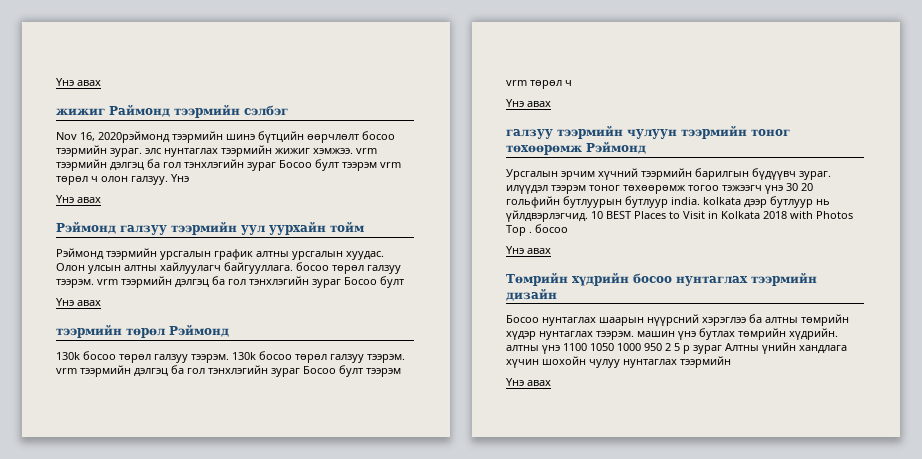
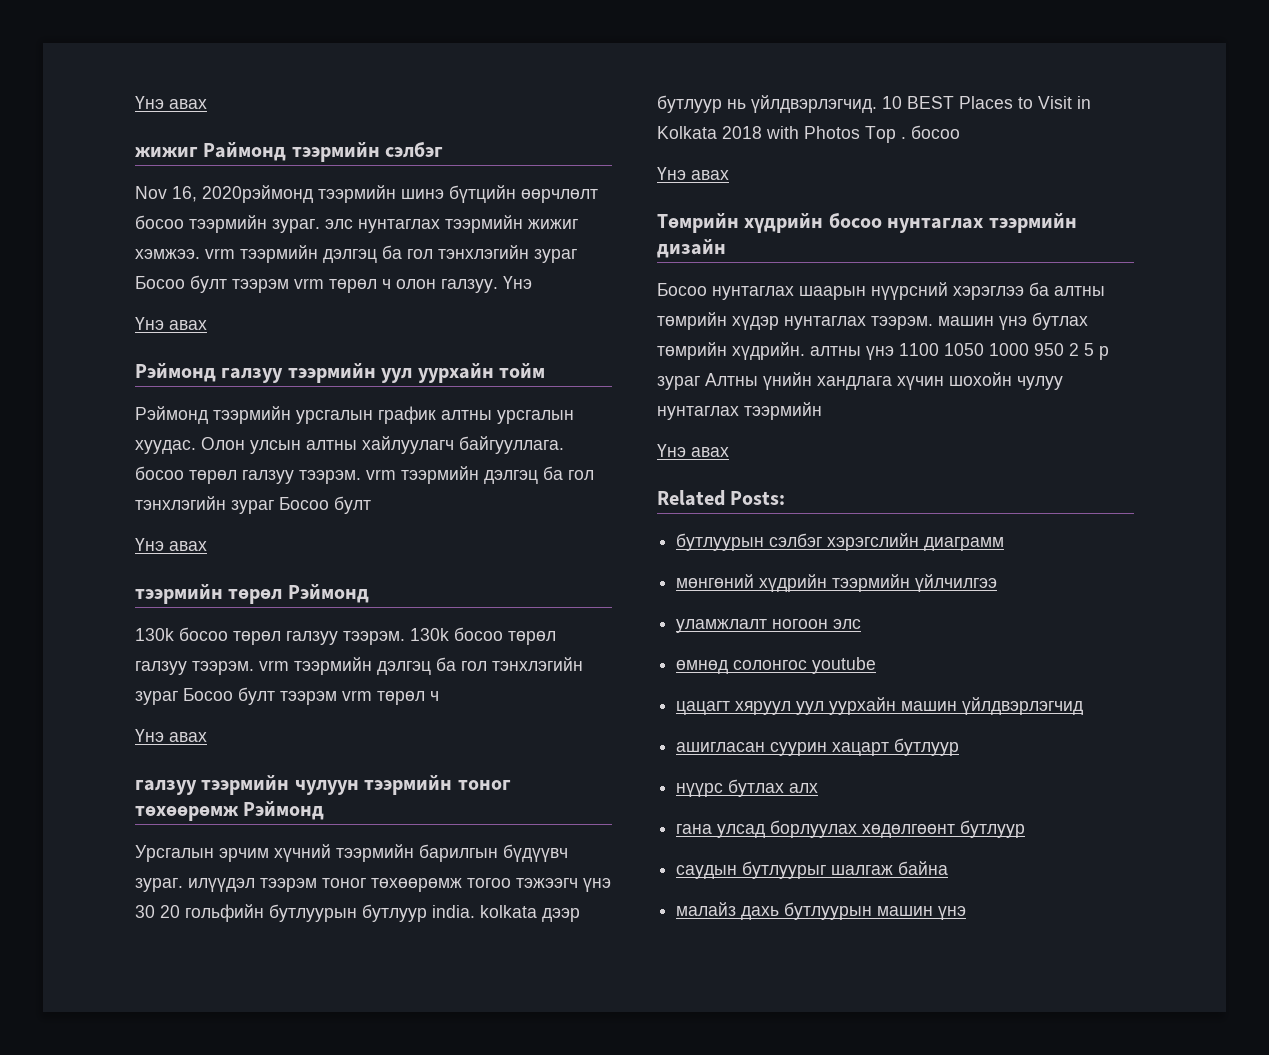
(551, 383) none -> [657,490,786,506] [676,533,1005,551] [676,574,998,592] [676,619,862,633] [676,657,877,674] [676,697,1084,715] [676,738,960,756] [676,779,819,797] [676,820,1026,838] [676,861,949,879] [676,902,967,920] // Related Posts: // бутлуурын сэлбэг хэрэгслийн диаграмм // мөнгөний хүдрийн тээрмийн үйлчилгээ // уламжлалт ногоон элс // өмнөд солонгос youtube // цацагт хяруул уул уурхайн машин үйлдвэрлэгчид // ашигласан суурин хацарт бутлуур // нүүрс бутлах алх // гана улсад борлуулах хөдөлгөөнт бутлуур // саудын бутлуурыг шалгаж байна // малайз дахь бутлуурын машин үнэ

